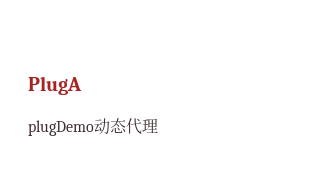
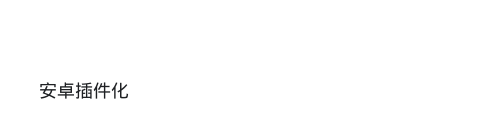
[28,76,82,95] [28,118,158,136] PlugA // plugDemo动态代理 -> [39,82,129,99] 安卓插件化

